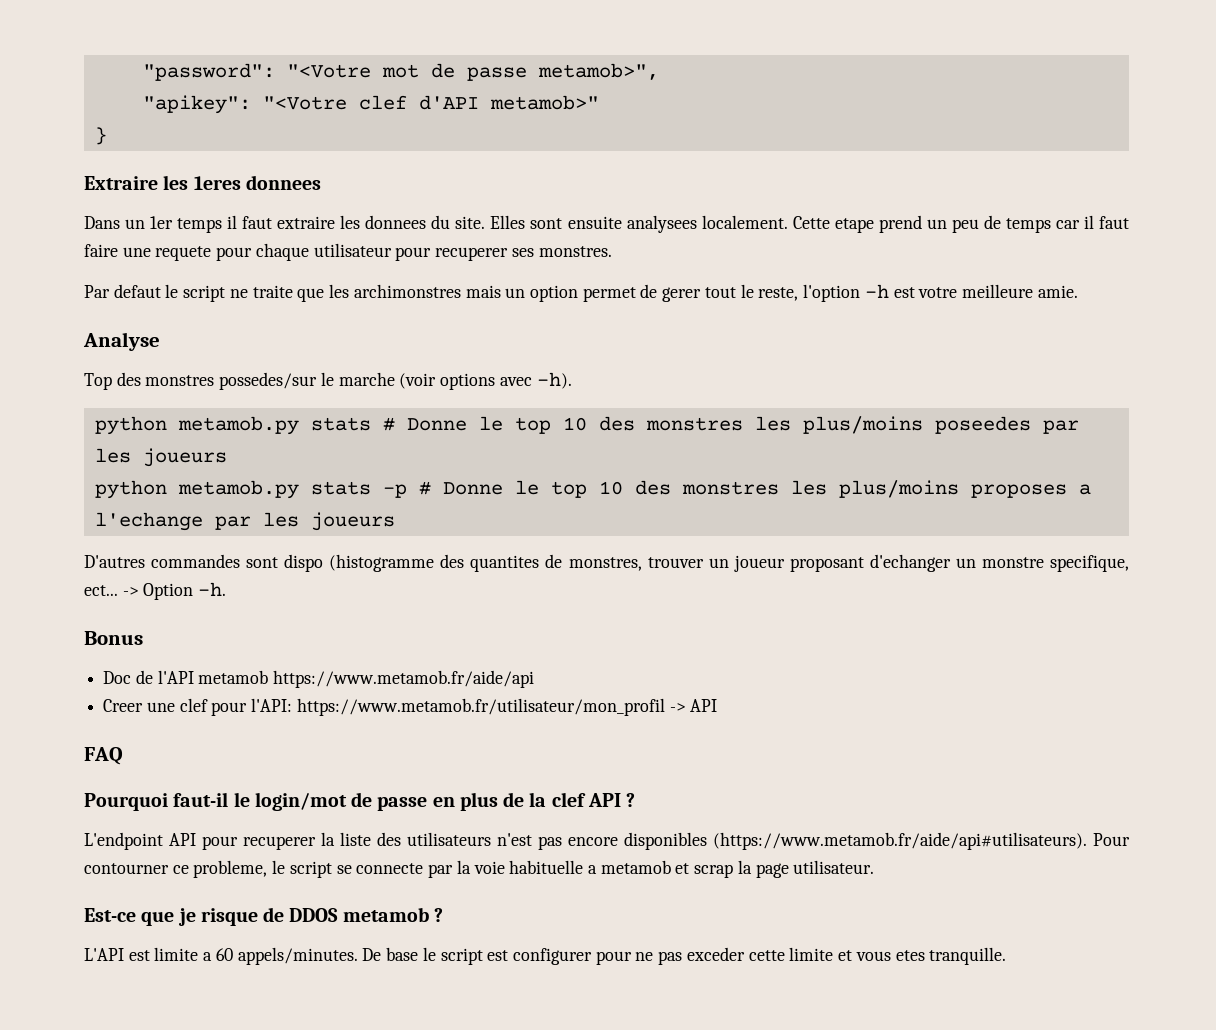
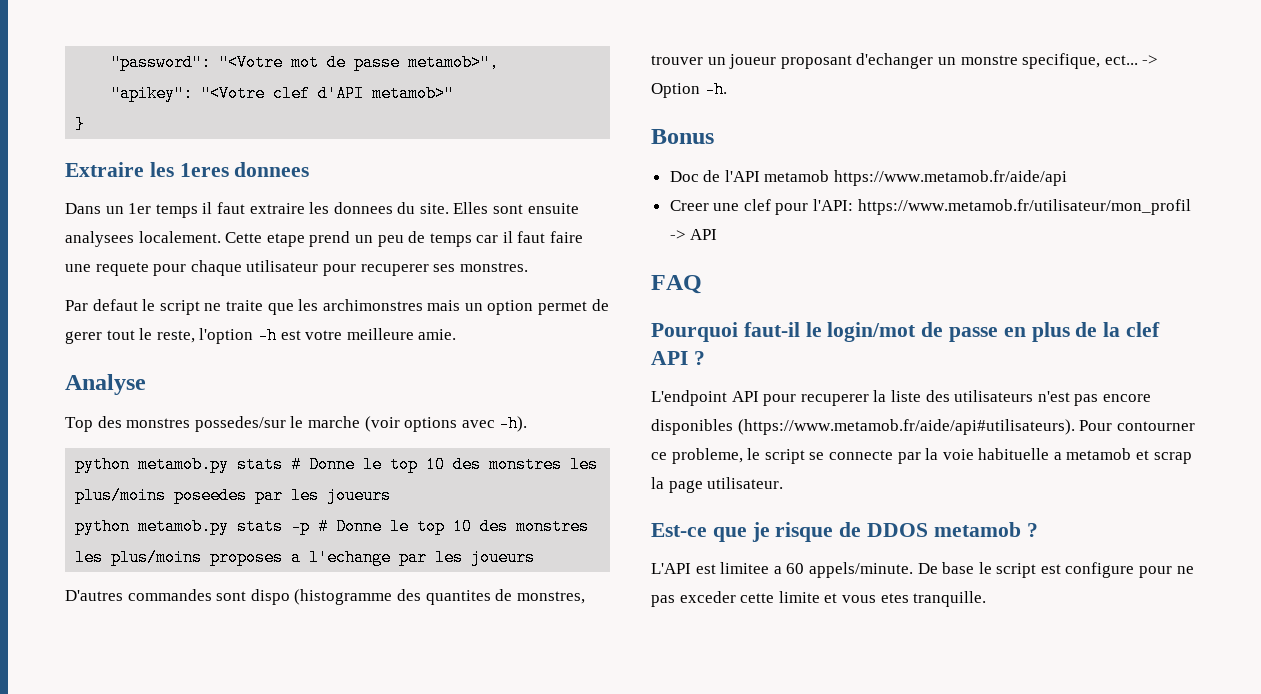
[154,947,199,961] limite -> [720,562,770,574] limitee
[237,947,358,965] appels/minutes. -> [808,562,913,578] appels/minute.
[512,948,592,965] configurer -> [1065,562,1135,578] configure

